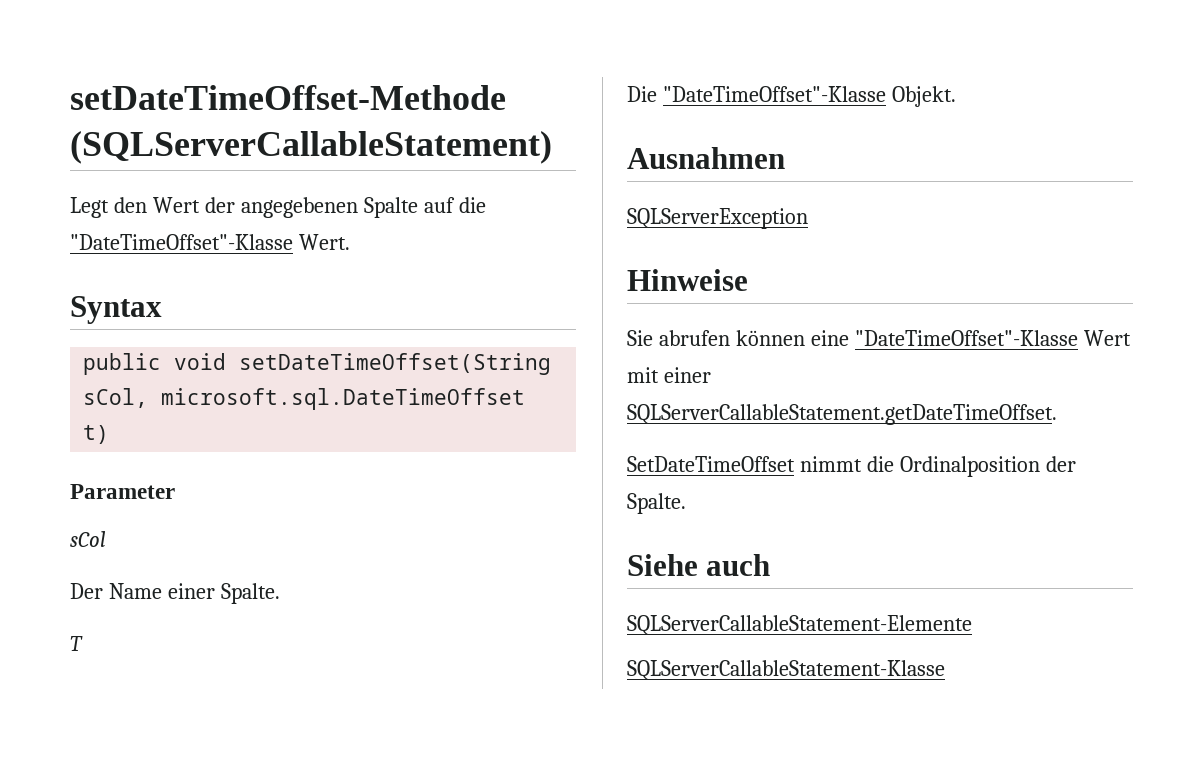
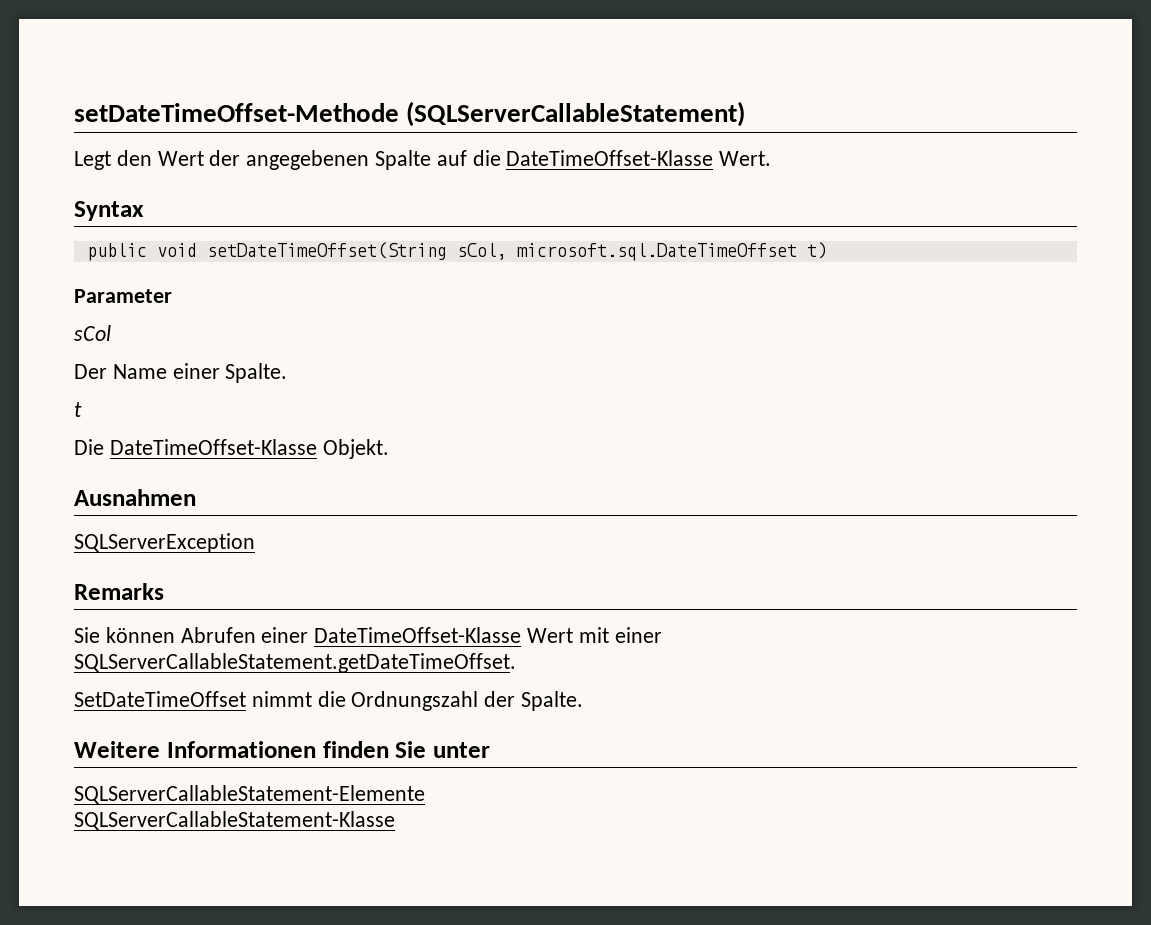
[70,234,293,250] "DateTimeOffset"-Klasse -> [506,150,714,166] DateTimeOffset-Klasse
[70,636,83,651] T -> [74,402,82,417] t
[662,86,886,102] "DateTimeOffset"-Klasse -> [109,439,317,455] DateTimeOffset-Klasse
[627,269,748,291] [627,330,1078,346] Hinweise // Sie abrufen können eine "DateTimeOffset"-Klasse -> [74,583,164,600] [74,627,522,643] Remarks // Sie können Abrufen einer DateTimeOffset-Klasse
[899,456,1040,477] Ordinalposition -> [351,691,479,711] Ordnungszahl
[627,554,771,576] Siehe auch -> [74,741,490,758] Weitere Informationen finden Sie unter

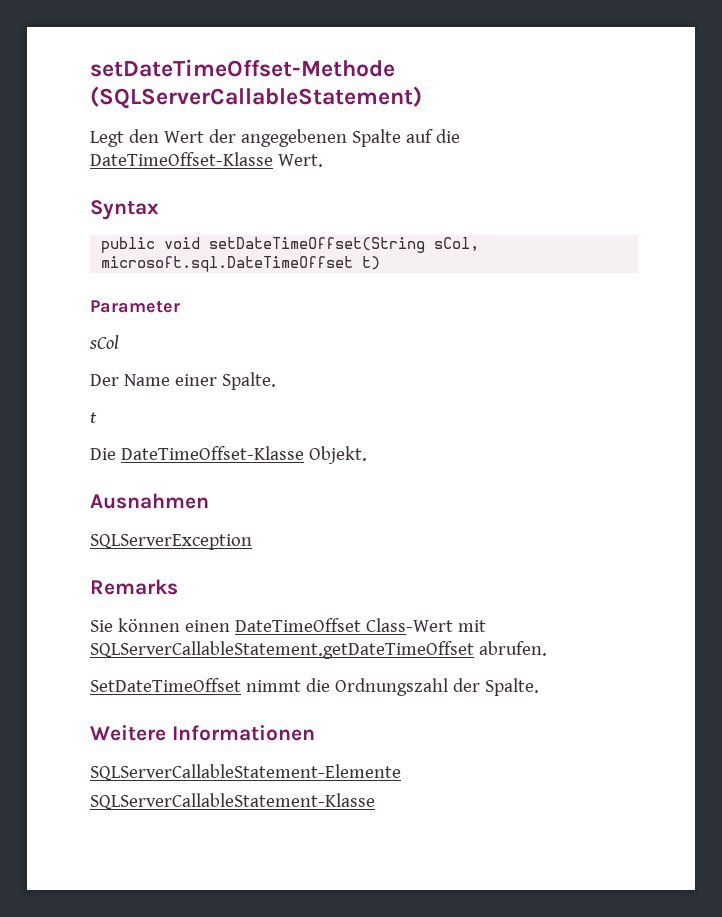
[180,627,662,643] [74,653,516,673] Abrufen einer DateTimeOffset-Klasse Wert mit einer SQLServerCallableStatement.getDateTimeOffset. -> [184,618,486,632] [90,641,547,659] einen DateTimeOffset Class-Wert mit SQLServerCallableStatement.getDateTimeOffset abrufen.
[322,741,490,758] finden Sie unter -> (315, 733) none

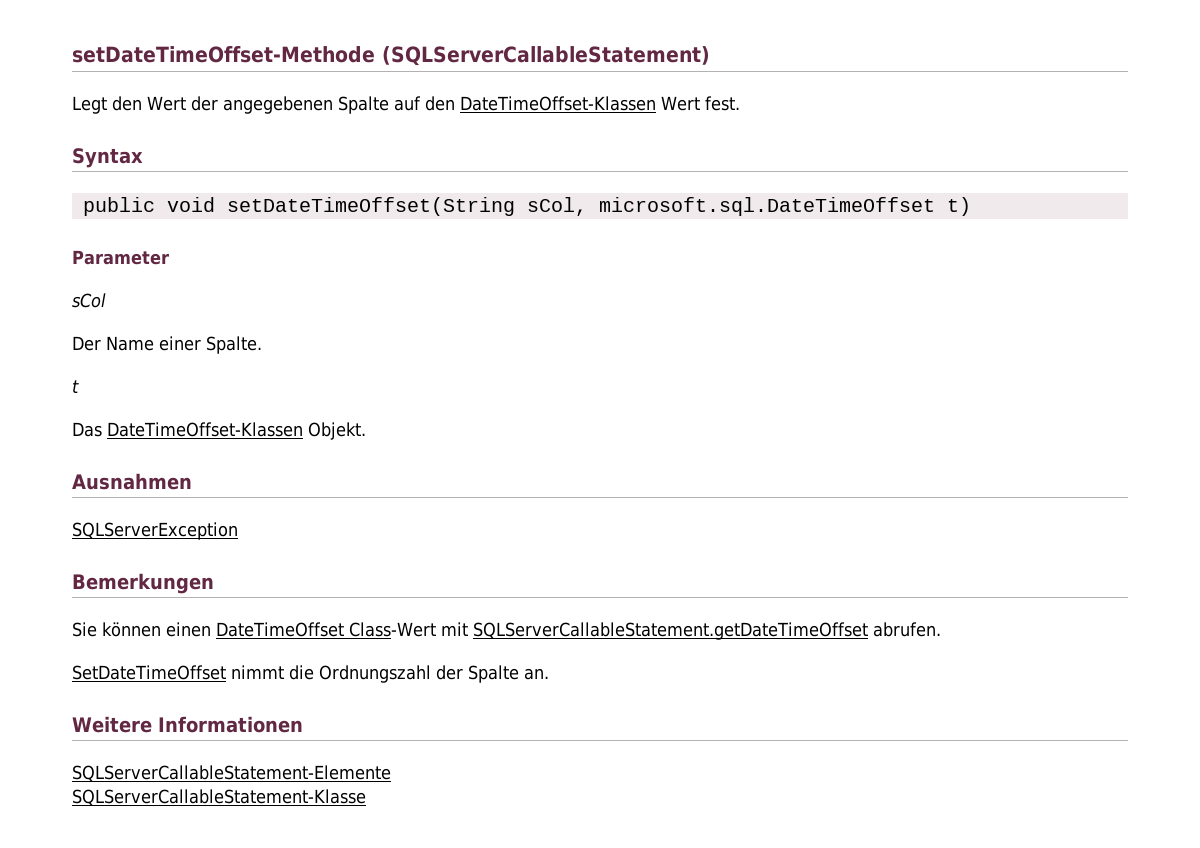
[435,129,460,143] [90,152,323,167] die DateTimeOffset-Klasse Wert. -> [424,96,740,111] den DateTimeOffset-Klassen Wert fest.
[90,446,304,460] Die DateTimeOffset-Klasse -> [72,422,303,437] Das DateTimeOffset-Klassen
[90,579,178,595] Remarks -> [72,573,214,594] Bemerkungen
[484,678,539,696] Spalte. -> [468,665,549,683] Spalte an.

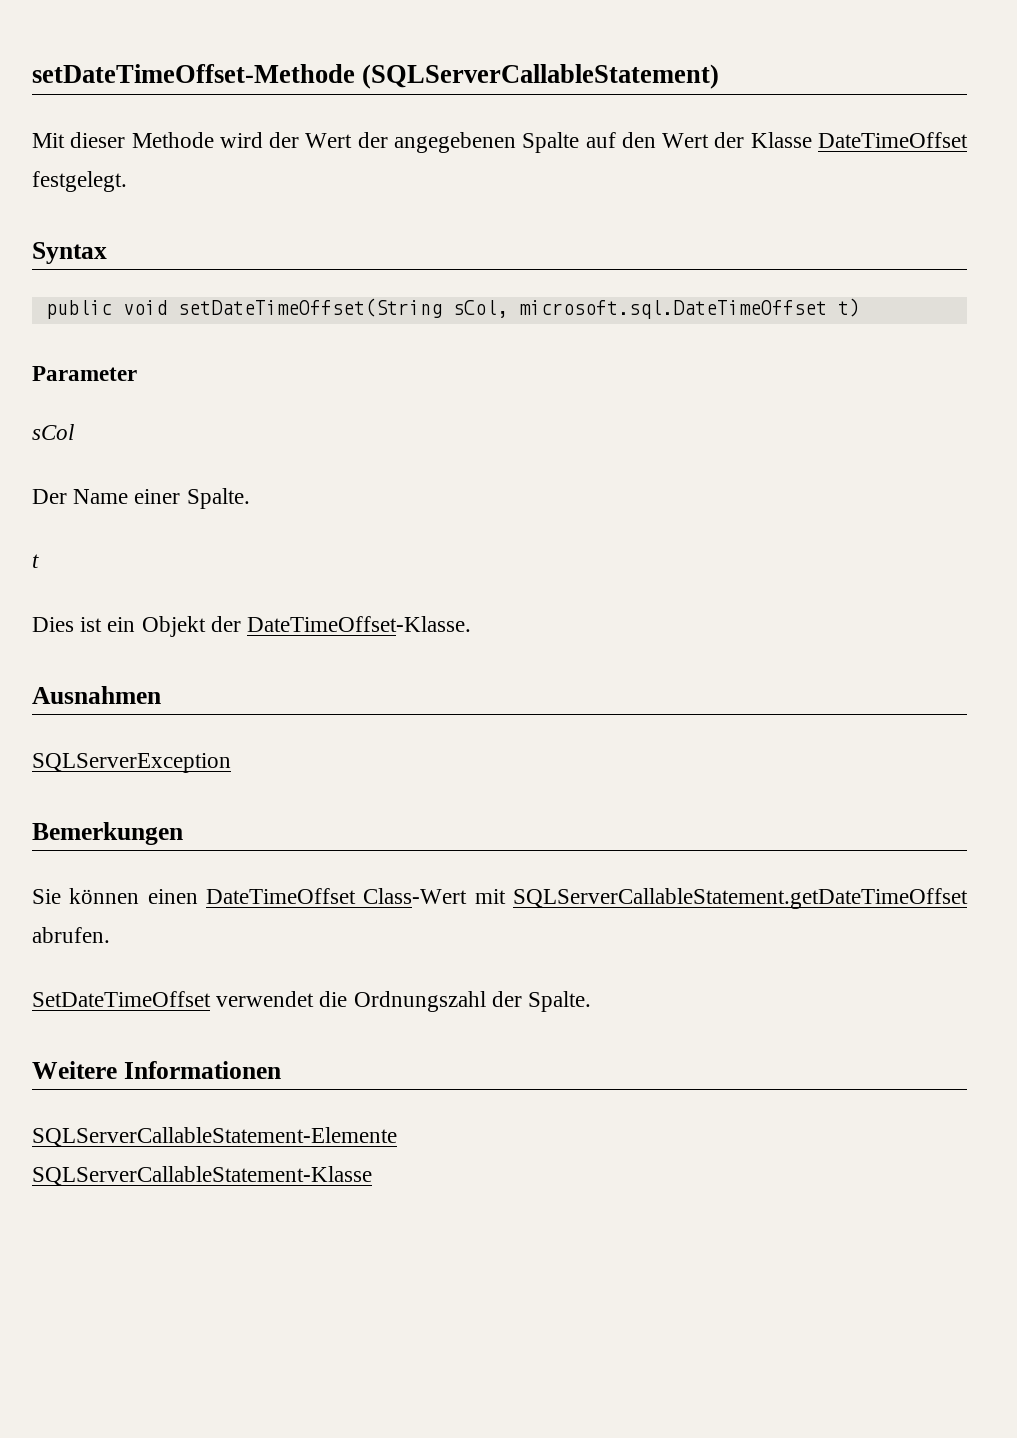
[72,96,142,114] Legt den -> [32,132,300,148] Mit dieser Methode wird der
[459,96,740,111] DateTimeOffset-Klassen Wert fest. -> [662,132,969,148] [32,171,127,192] Wert der Klasse DateTimeOffset festgelegt.
[72,422,366,440] Das DateTimeOffset-Klassen Objekt. -> [32,616,472,637] Dies ist ein Objekt der DateTimeOffset-Klasse.
[231,665,284,679] nimmt -> [216,991,315,1007] verwendet
[468,665,549,683] Spalte an. -> [528,991,592,1012] Spalte.

